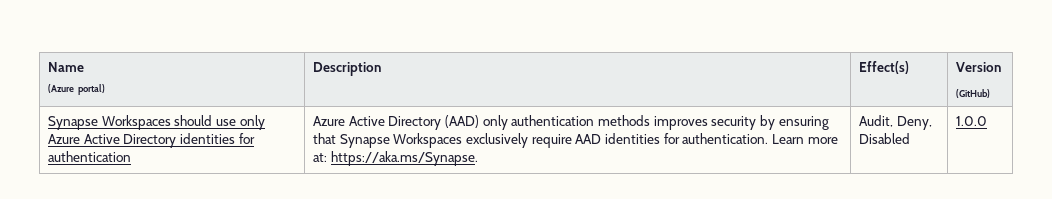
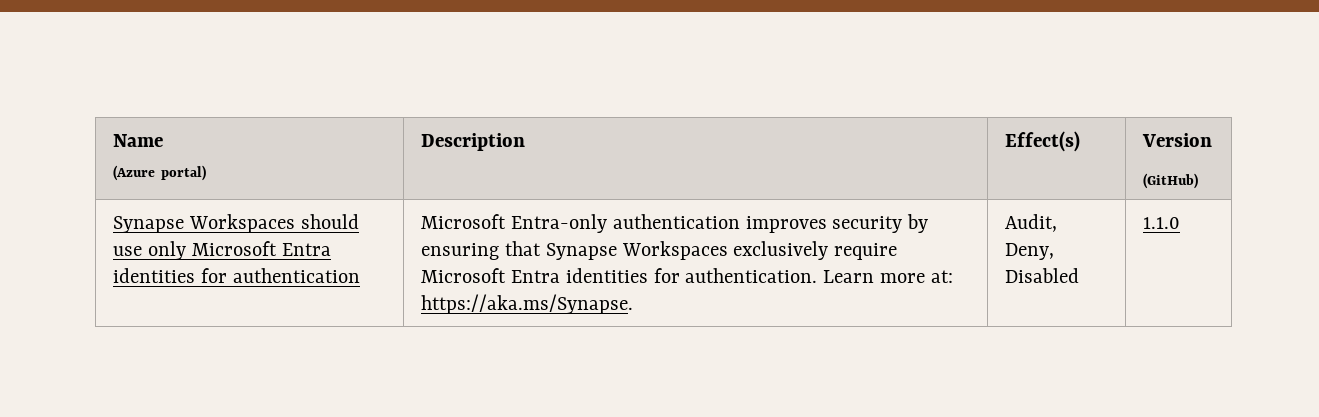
[48,134,177,148] Azure Active Directory -> [191,241,331,256] Microsoft Entra
[313,115,650,130] Azure Active Directory (AAD) only authentication methods -> [420,214,740,233] Microsoft Entra-only authentication
[575,134,602,144] AAD -> [420,268,560,283] Microsoft Entra
[956,116,988,126] 1.0.0 -> [1142,217,1180,229] 1.1.0

